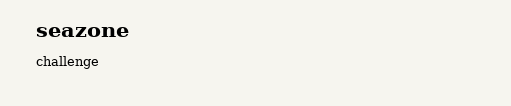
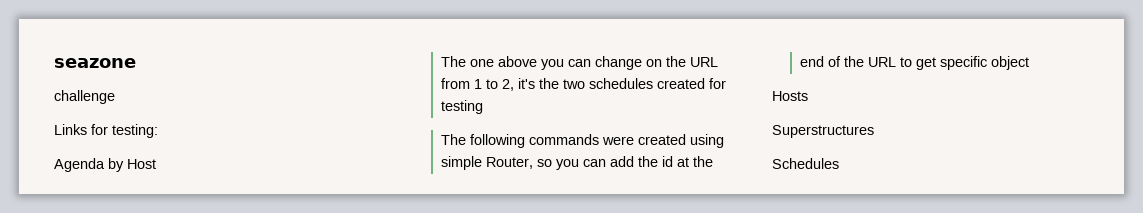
(99, 62) none -> [54,124,158,138] [54,158,156,172] [440,56,718,70] [440,78,726,91] [440,100,483,114] [440,134,724,148] [440,156,713,170] [799,56,1029,70] [772,91,808,101] [772,125,874,138] [772,158,839,169] // Links for testing: // Agenda by Host // The one above you can change on the URL from 1 to 2, it's the two schedules created for testing // The following commands were created using simple Router, so you can add the id at the end of the URL to get specific object // Hosts // Superstructures // Schedules

